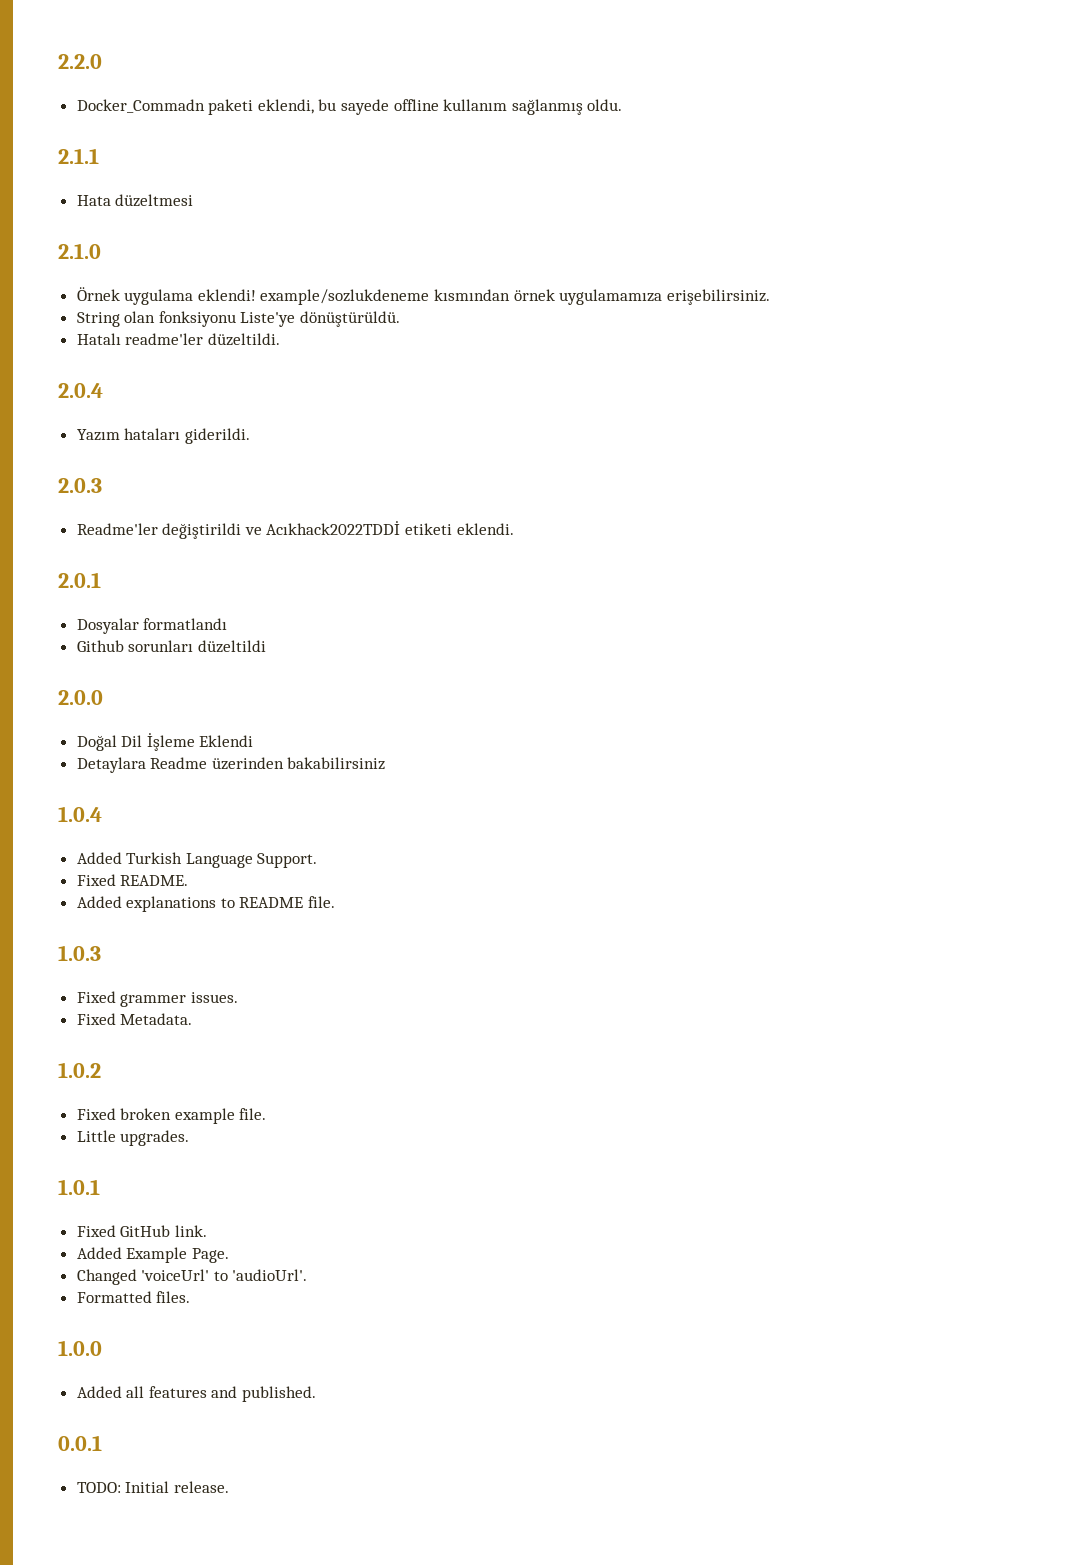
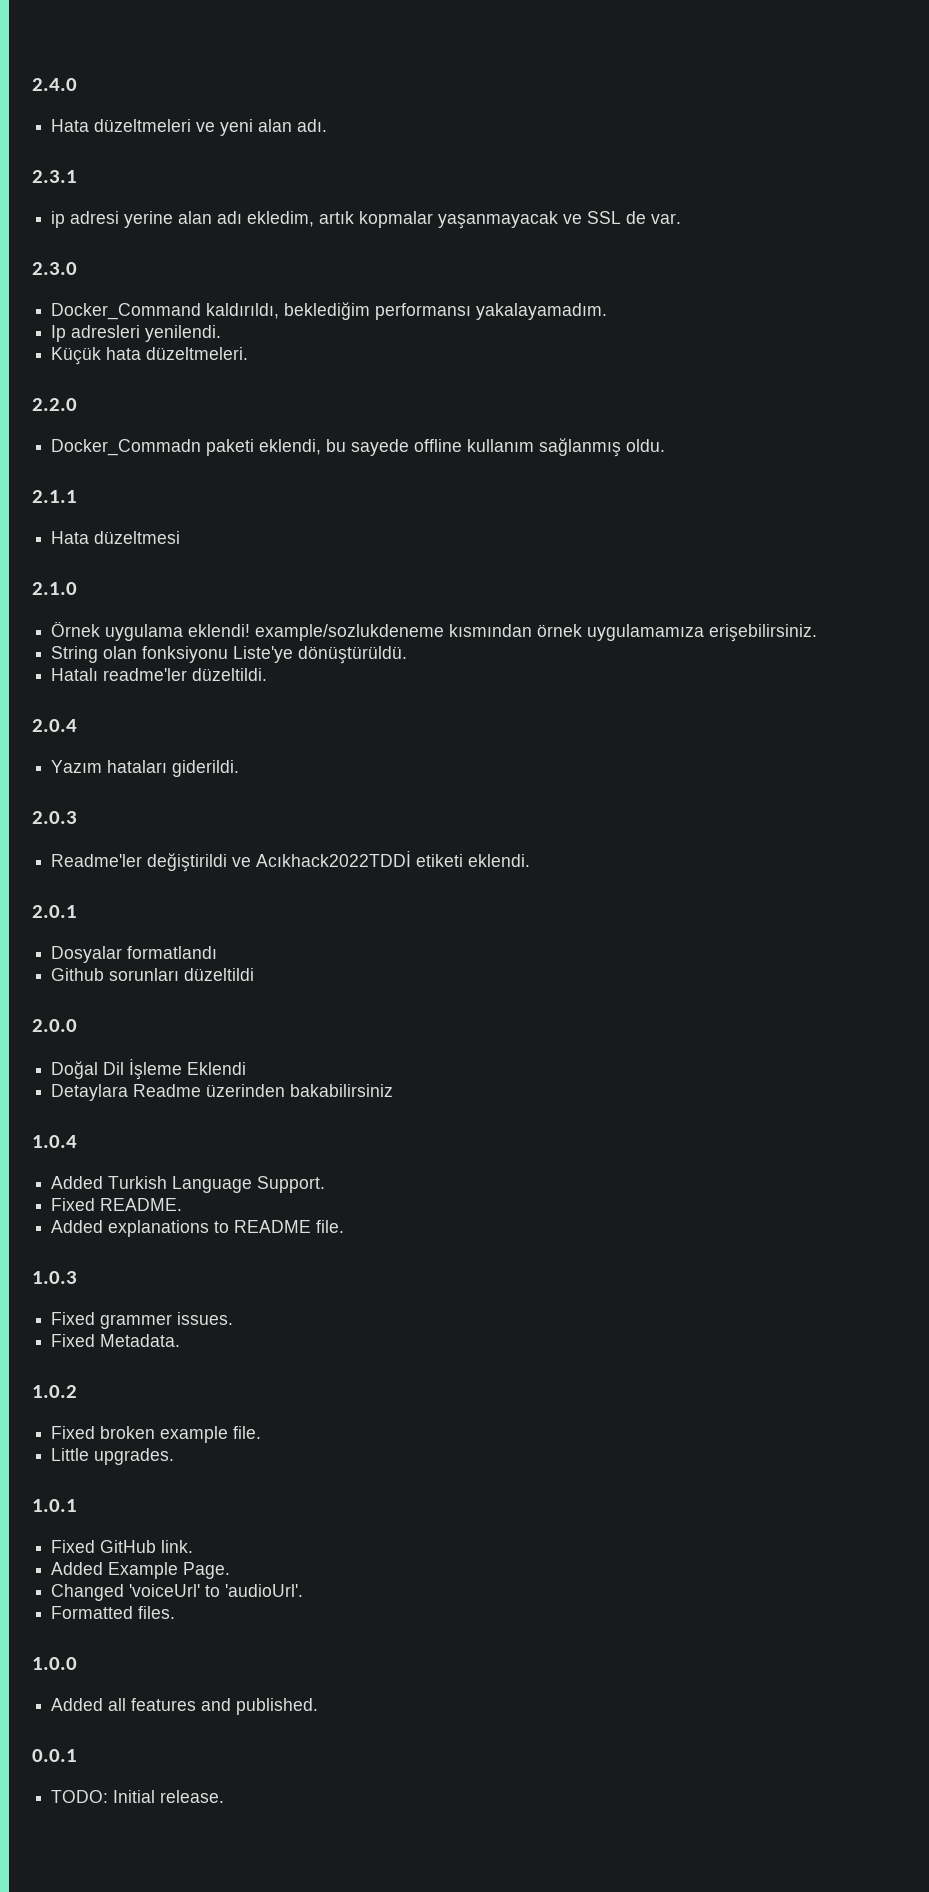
(58, 61) none -> [32,78,77,91] [51,119,328,136] [32,170,77,183] [51,211,682,229] [32,262,77,275] [51,302,608,320] [51,325,222,342] [51,347,249,365] 2.4.0 // Hata düzeltmeleri ve yeni alan adı. // 2.3.1 // ip adresi yerine alan adı ekledim, artık kopmalar yaşanmayacak ve SSL de var. // 2.3.0 // Docker_Command kaldırıldı, beklediğim performansı yakalayamadım. // Ip adresleri yenilendi. // Küçük hata düzeltmeleri. //

